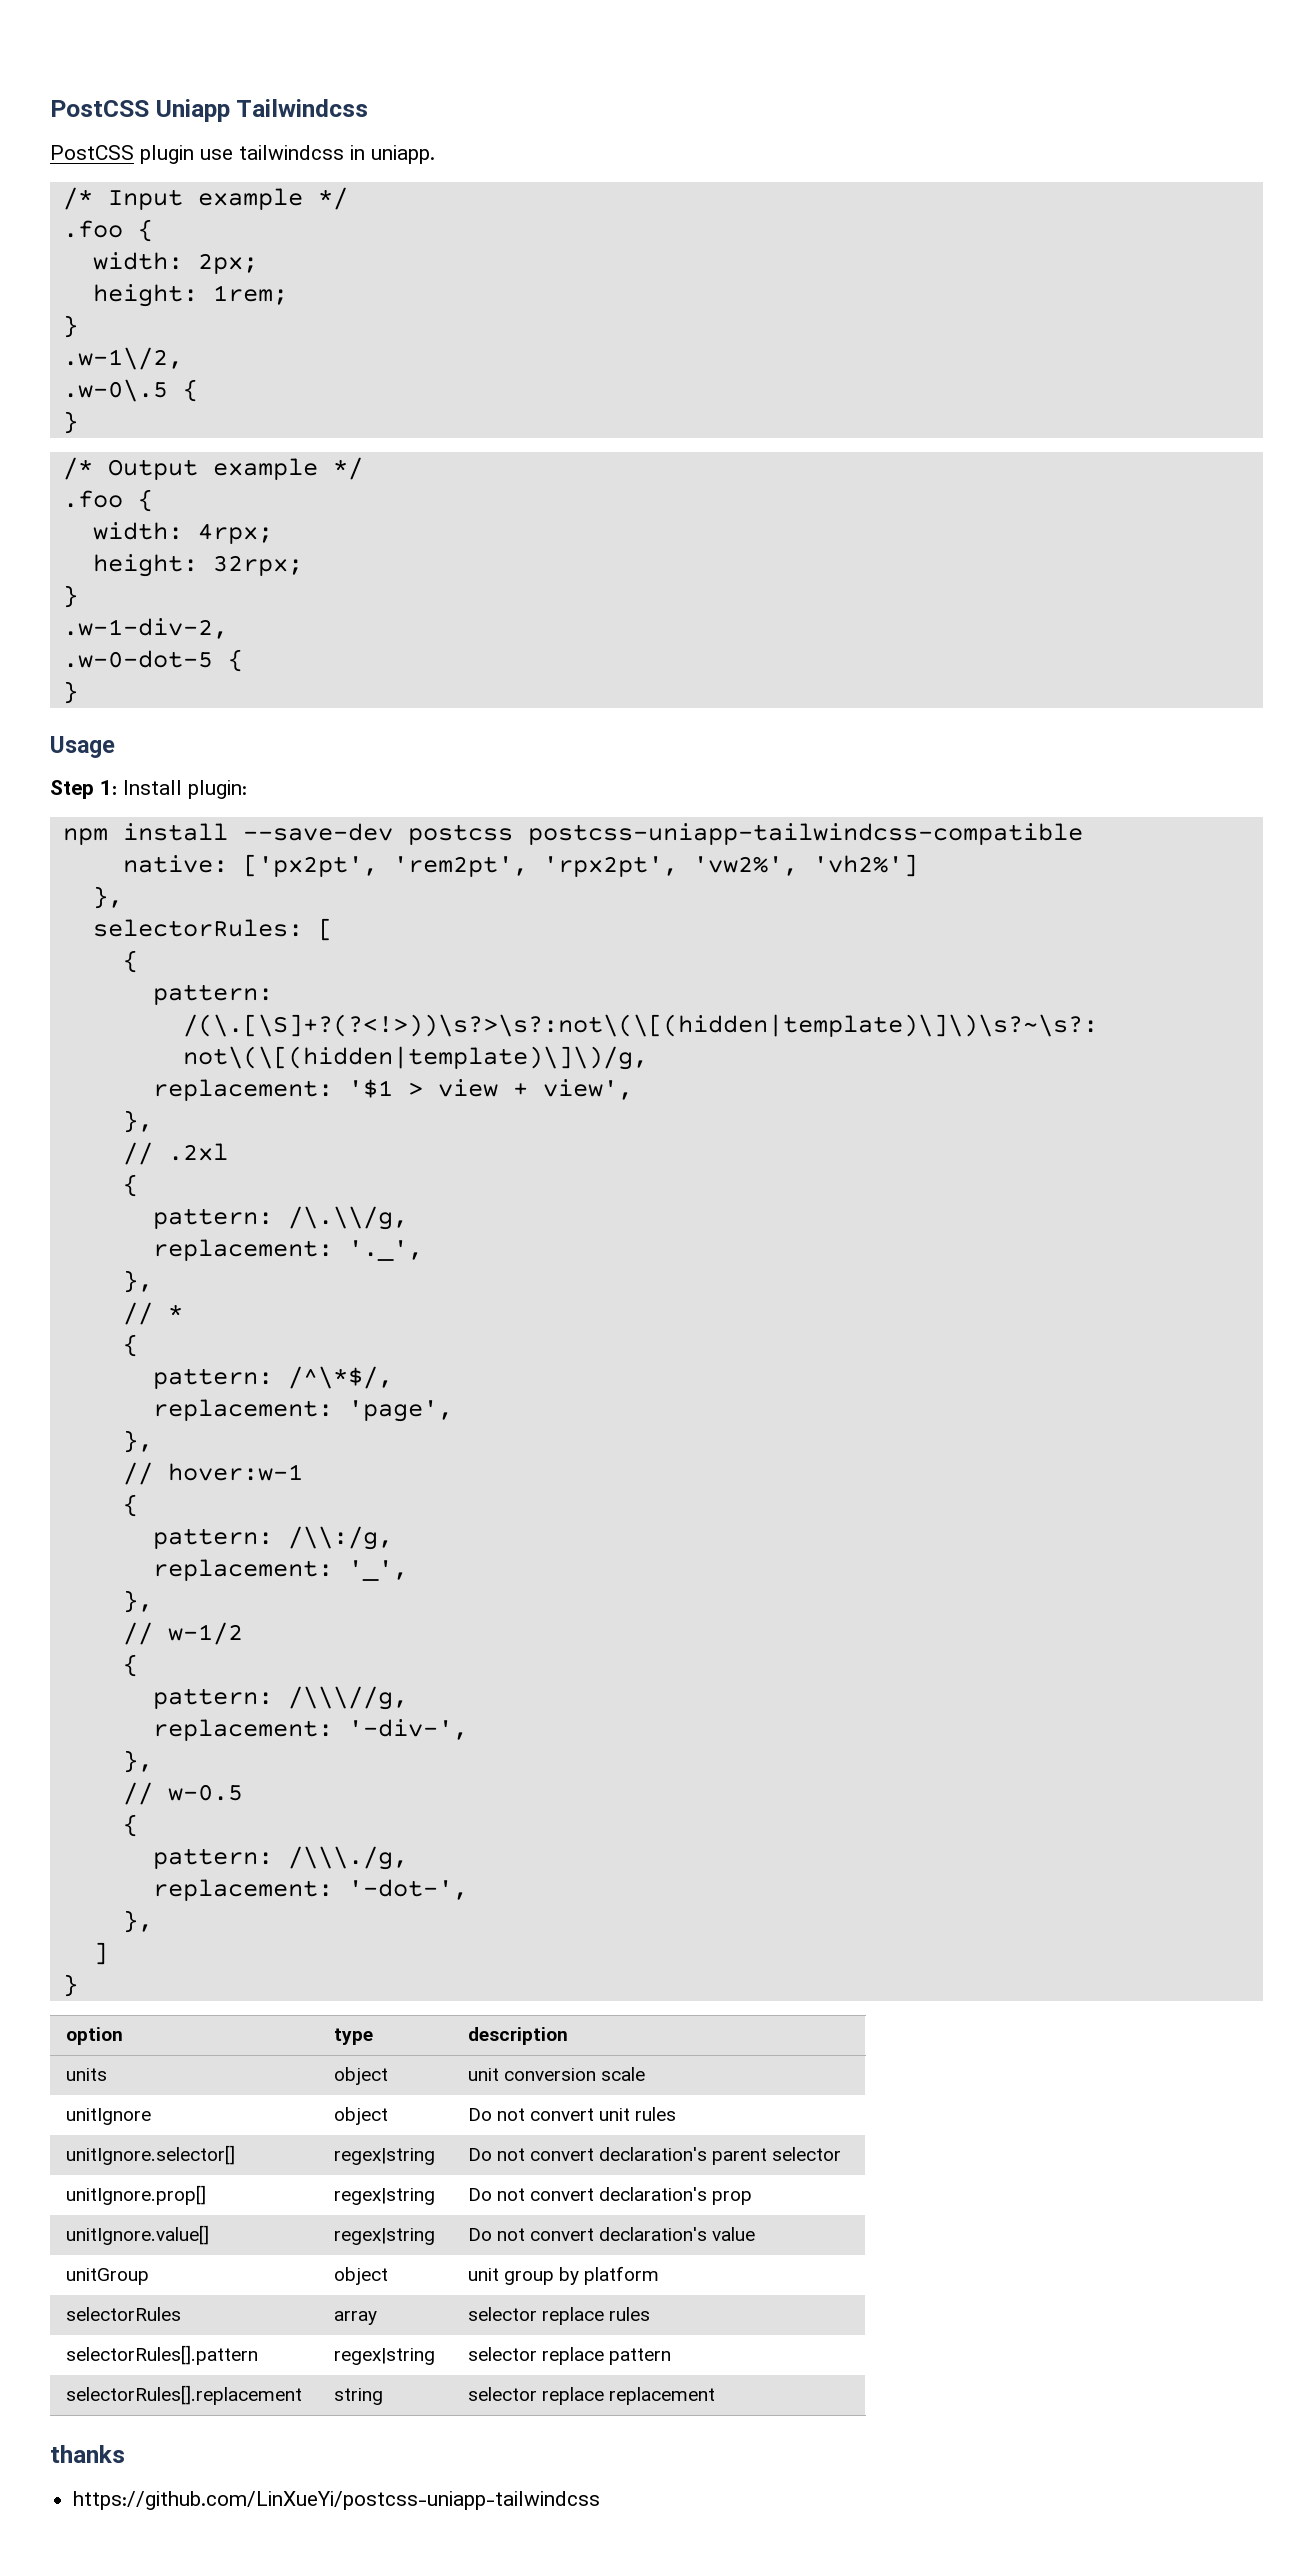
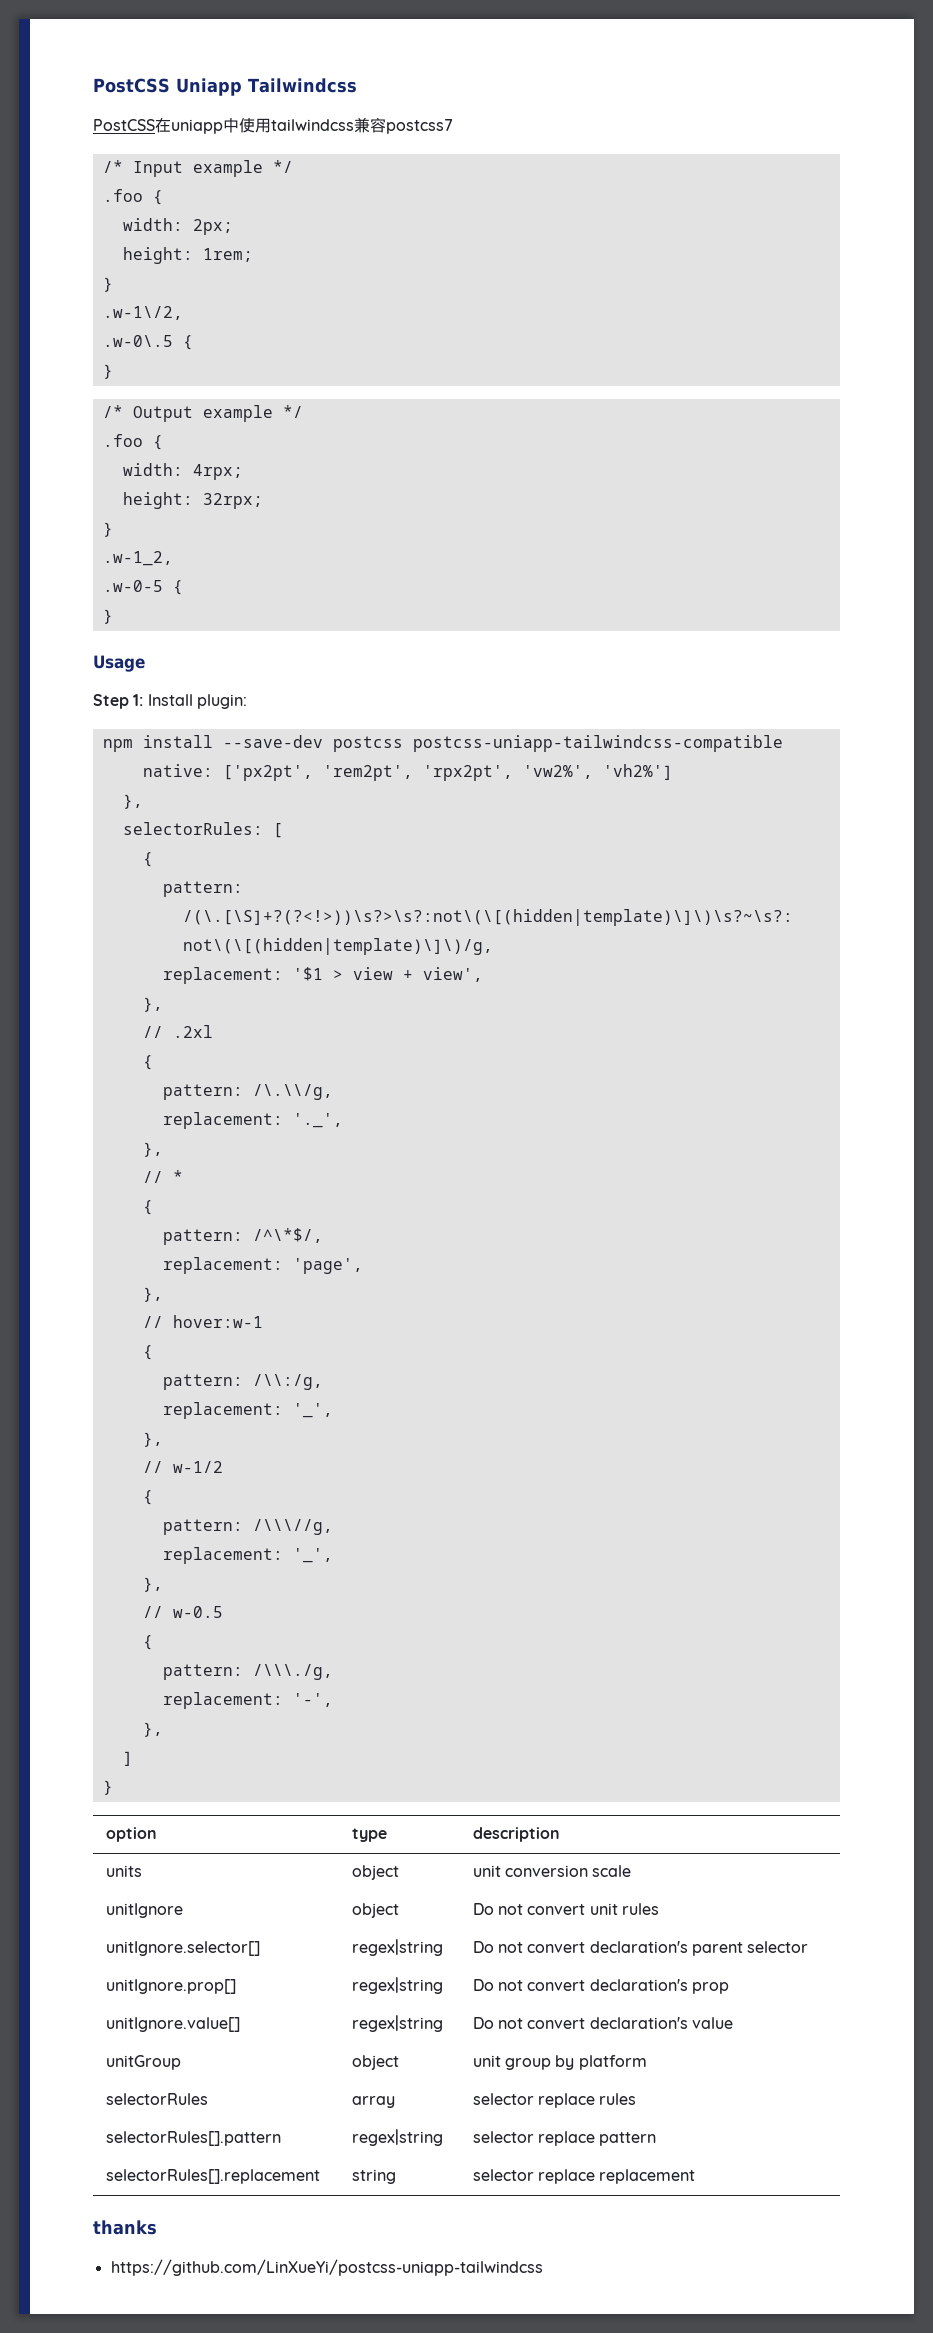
[140,145,435,164] plugin use tailwindcss in uniapp. -> [155,117,453,134] 在uniapp中使用tailwindcss兼容postcss7
[62,618,228,639] [62,650,213,668] .w-1-div-2, // .w-0-dot-5 -> [102,551,173,566] [102,580,163,592] .w-1_2, // .w-0-5
[347,1719,468,1740] '-div-', -> [292,1548,333,1563] '_',
[347,1879,468,1900] '-dot-', -> [292,1693,333,1707] '-',

